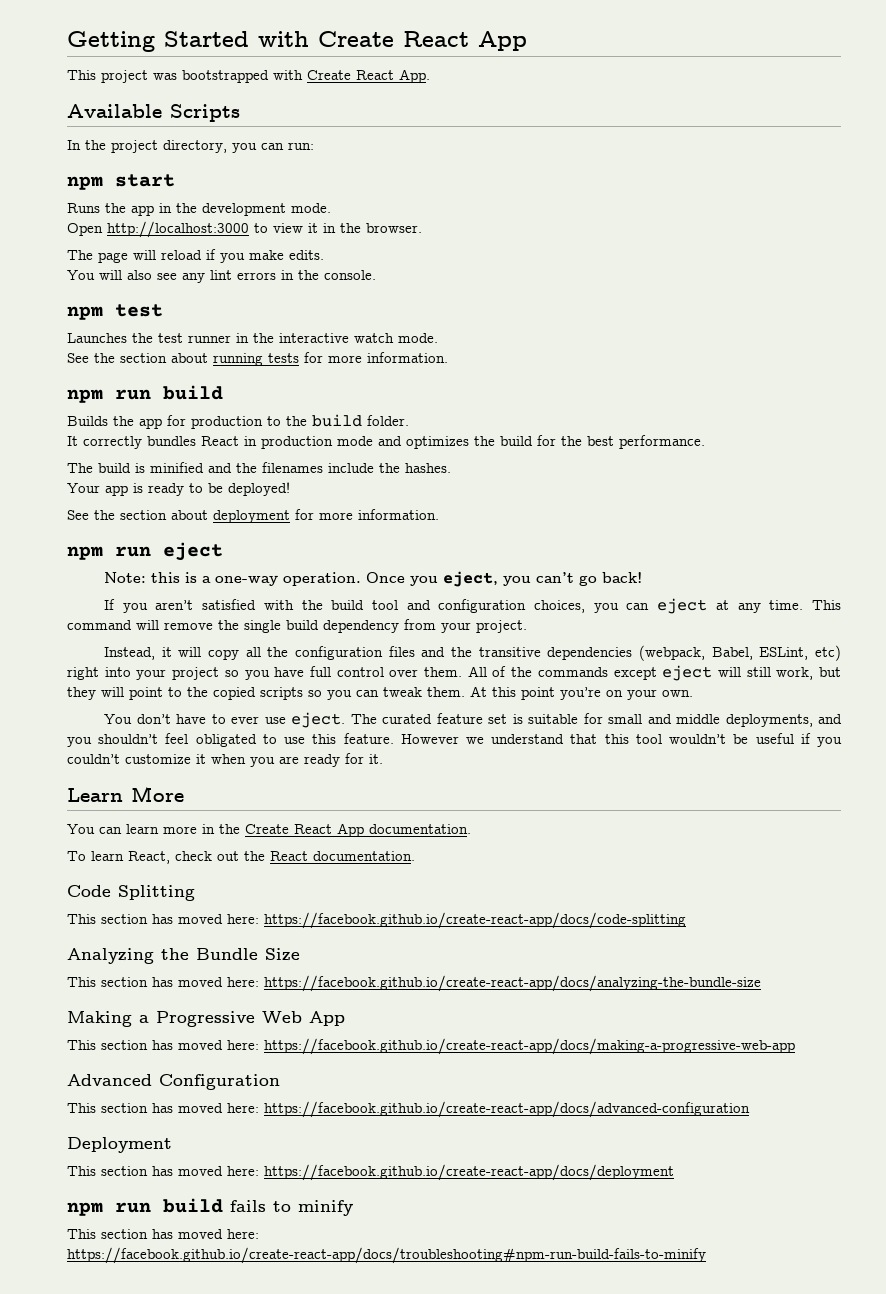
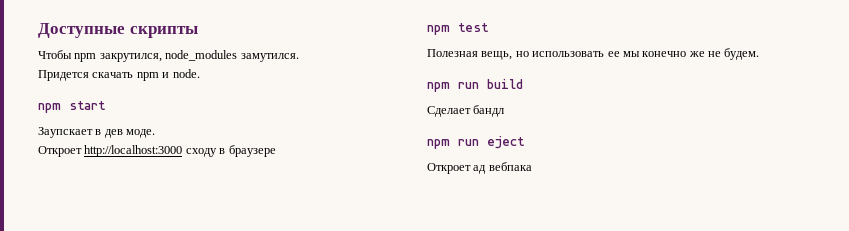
[67,31,527,52] [67,69,430,83] [67,104,240,122] [67,140,314,153] [67,174,175,190] [67,203,331,216] [67,221,422,238] [67,249,324,263] [67,270,376,283] [67,304,163,320] [67,333,438,343] [67,352,448,366] [67,385,223,403] [67,414,409,429] [67,435,705,449] [67,462,451,473] [67,482,290,496] [67,509,439,523] [67,542,223,561] [104,571,643,587] [104,598,842,614] [67,619,527,633] [104,645,841,661] [67,665,842,681] [67,686,693,700] [104,712,842,728] [67,733,842,747] [67,753,383,767] [67,786,184,802] [67,823,471,837] [67,851,415,864] [67,885,195,901] [67,912,686,929] [67,948,300,964] [67,975,761,992] [67,1011,345,1027] [67,1038,795,1055] [67,1074,280,1090] [67,1101,750,1118] [67,1137,172,1153] [67,1164,674,1181] [67,1198,353,1216] [67,1229,259,1239] [67,1247,706,1264] Getting Started with Create React App // This project was bootstrapped with Create React App. // Available Scripts // In the project directory, you can run: // npm start // Runs the app in the development mode. // Open http://localhost:3000 to view it in the browser. // The page will reload if you make edits. // You will also see any lint errors in the console. // npm test // Launches the test runner in the interactive watch mode. // See the section about running tests for more information. // npm run build // Builds the app for production to the build folder. // It correctly bundles React in production mode and optimizes the build for the best performance. // The build is minified and the filenames include the hashes. // Your app is ready to be deployed! // See the section about deployment for more information. // npm run eject // Note: this is a one-way operation. Once you eject, you can’t go back! // If you aren’t satisfied with the build tool and configuration choices, you can eject at any time. This command will remove the single build dependency from your project. // Instead, it will copy all the configuration files and the transitive dependencies (webpack, Babel, ESLint, etc) right into your project so you have full control over them. All of the commands except eject will still work, but they will point to the copied scripts so you can tweak them. At this point you’re on your own. // You don’t have to ever use eject. The curated feature set is suitable for small and middle deployments, and you shouldn’t feel obligated to use this feature. However we understand that this tool wouldn’t be useful if you couldn’t customize it when you are ready for it. // Learn More // You can learn more in the Create React App documentation. // To learn React, check out the React documentation. // Code Splitting // This section has moved here: https://facebook.github.io/create-react-app/docs/code-splitting // Analyzing the Bundle Size // This section has moved here: https://facebook.github.io/create-react-app/docs/analyzing-the-bundle-size // Making a Progressive Web App // This section has moved here: https://facebook.github.io/create-react-app/docs/making-a-progressive-web-app // Advanced Configuration // This section has moved here: https://facebook.github.io/create-react-app/docs/advanced-configuration // Deployment // This section has moved here: https://facebook.github.io/create-react-app/docs/deployment // npm run build fails to minify // This section has moved here: https://facebook.github.io/create-react-app/docs/troubleshooting#npm-run-build-fails-to-minify -> [38,23,198,38] [38,50,299,62] [38,69,200,81] [38,101,106,113] [38,127,156,138] [38,145,276,157] [427,23,489,35] [427,48,760,60] [427,79,523,92] [427,105,505,117] [427,136,525,149] [427,162,532,174] Доступные скрипты // Чтобы npm закрутился, node_modules замутился. // Придется скачать npm и node. // npm start // Заупскает в дев моде. // Откроет http://localhost:3000 сходу в браузере // npm test // Полезная вещь, но использовать ее мы конечно же не будем. // npm run build // Сделает бандл // npm run eject // Откроет ад вебпака

